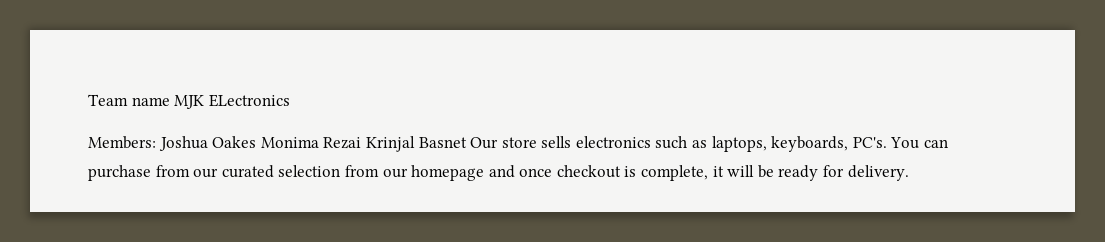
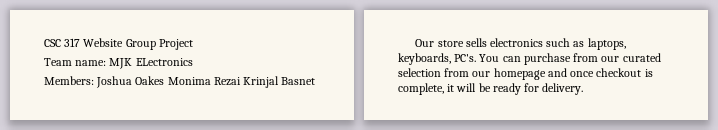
[88,94,170,106] Team name -> [44,38,193,50] [44,58,107,66] CSC 317 Website Group Project // Team name:
(467, 142) none -> (316, 81) //

